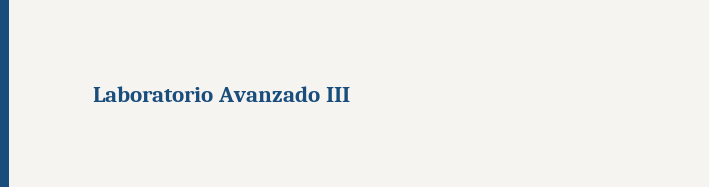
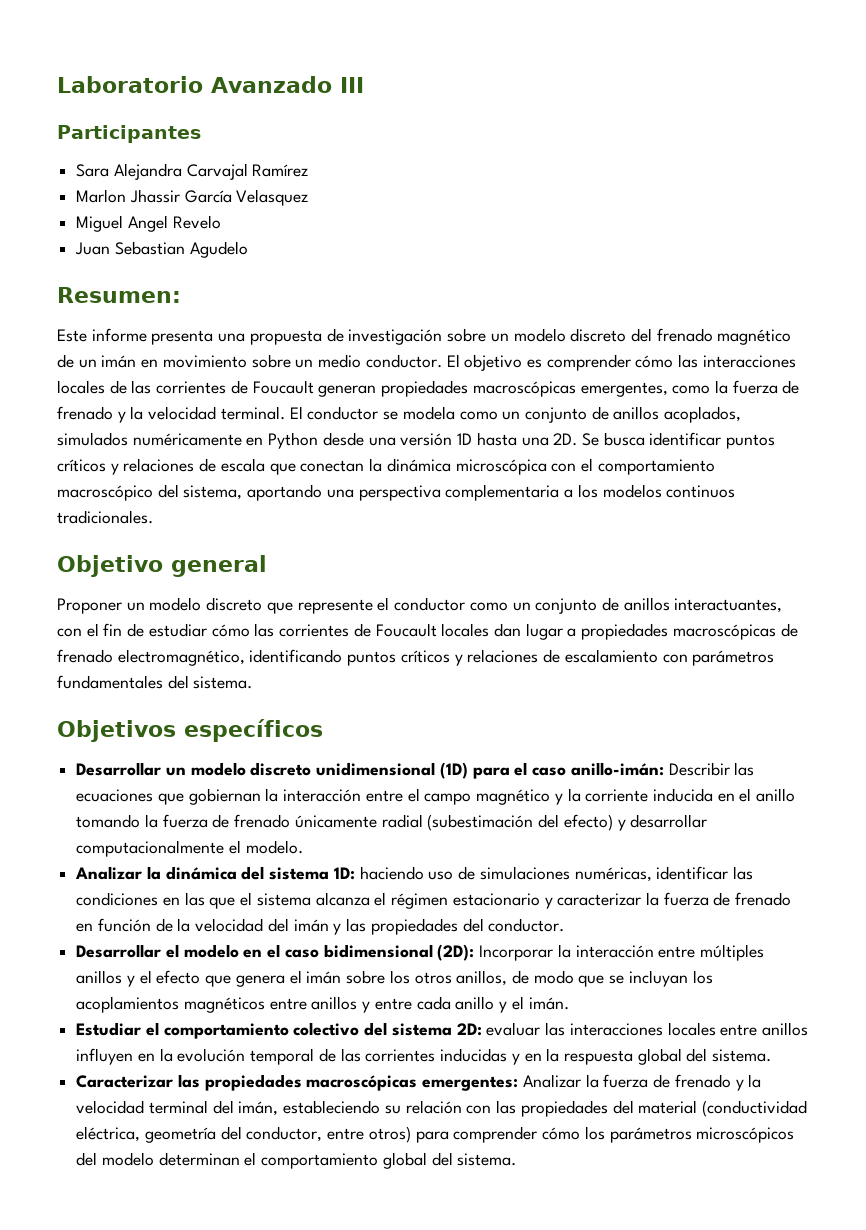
(351, 94) none -> [57,125,201,143] [76,163,309,180] [76,189,309,206] [76,215,221,232] [75,241,248,258] [57,287,181,303] [57,328,792,345] [57,354,796,371] [57,380,800,397] [57,406,742,423] [57,432,776,449] [57,458,715,475] [57,484,736,501] [57,510,153,524] [57,555,267,577] [57,597,783,614] [57,623,798,640] [57,649,775,666] [57,675,253,689] [57,719,323,742] [76,762,755,779] [76,788,796,805] [76,814,708,831] [76,840,303,857] [75,866,753,882] [76,892,792,909] [76,918,565,935] [76,944,764,961] [76,970,713,987] [76,996,569,1013] [76,1022,808,1039] [76,1048,772,1065] [76,1074,762,1091] [76,1100,807,1117] [76,1126,795,1143] [76,1152,517,1169] // Participantes // Sara Alejandra Carvajal Ramírez // Marlon Jhassir García Velasquez // Miguel Angel Revelo // Juan Sebastian Agudelo // Resumen: // Este informe presenta una propuesta de investigación sobre un modelo discreto del frenado magnético de un imán en movimiento sobre un medio conductor. El objetivo es comprender cómo las interacciones locales de las corrientes de Foucault generan propiedades macroscópicas emergentes, como la fuerza de frenado y la velocidad terminal. El conductor se modela como un conjunto de anillos acoplados, simulados numéricamente en Python desde una versión 1D hasta una 2D. Se busca identificar puntos críticos y relaciones de escala que conectan la dinámica microscópica con el comportamiento macroscópico del sistema, aportando una perspectiva complementaria a los modelos continuos tradicionales. // Objetivo general // Proponer un modelo discreto que represente el conductor como un conjunto de anillos interactuantes, con el fin de estudiar cómo las corrientes de Foucault locales dan lugar a propiedades macroscópicas de frenado electromagnético, identificando puntos críticos y relaciones de escalamiento con parámetros fundamentales del sistema. // Objetivos específicos // Desarrollar un modelo discreto unidimensional (1D) para el caso anillo-imán: Describir las ecuaciones que gobiernan la interacción entre el campo magnético y la corriente inducida en el anillo tomando la fuerza de frenado únicamente radial (subestimación del efecto) y desarrollar computacionalmente el modelo. // Analizar la dinámica del sistema 1D: haciendo uso de simulaciones numéricas, identificar las condiciones en las que el sistema alcanza el régimen estacionario y caracterizar la fuerza de frenado en función de la velocidad del imán y las propiedades del conductor. // Desarrollar el modelo en el caso bidimensional (2D): Incorporar la interacción entre múltiples anillos y el efecto que genera el imán sobre los otros anillos, de modo que se incluyan los acoplamientos magnéticos entre anillos y entre cada anillo y el imán. // Estudiar el comportamiento colectivo del sistema 2D: evaluar las interacciones locales entre anillos influyen en la evolución temporal de las corrientes inducidas y en la respuesta global del sistema. // Caracterizar las propiedades macroscópicas emergentes: Analizar la fuerza de frenado y la velocidad terminal del imán, estableciendo su relación con las propiedades del material (conductividad eléctrica, geometría del conductor, entre otros) para comprender cómo los parámetros microscópicos del modelo determinan el comportamiento global del sistema.

